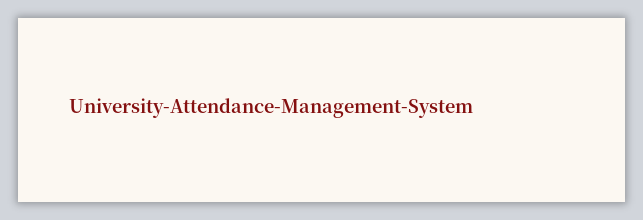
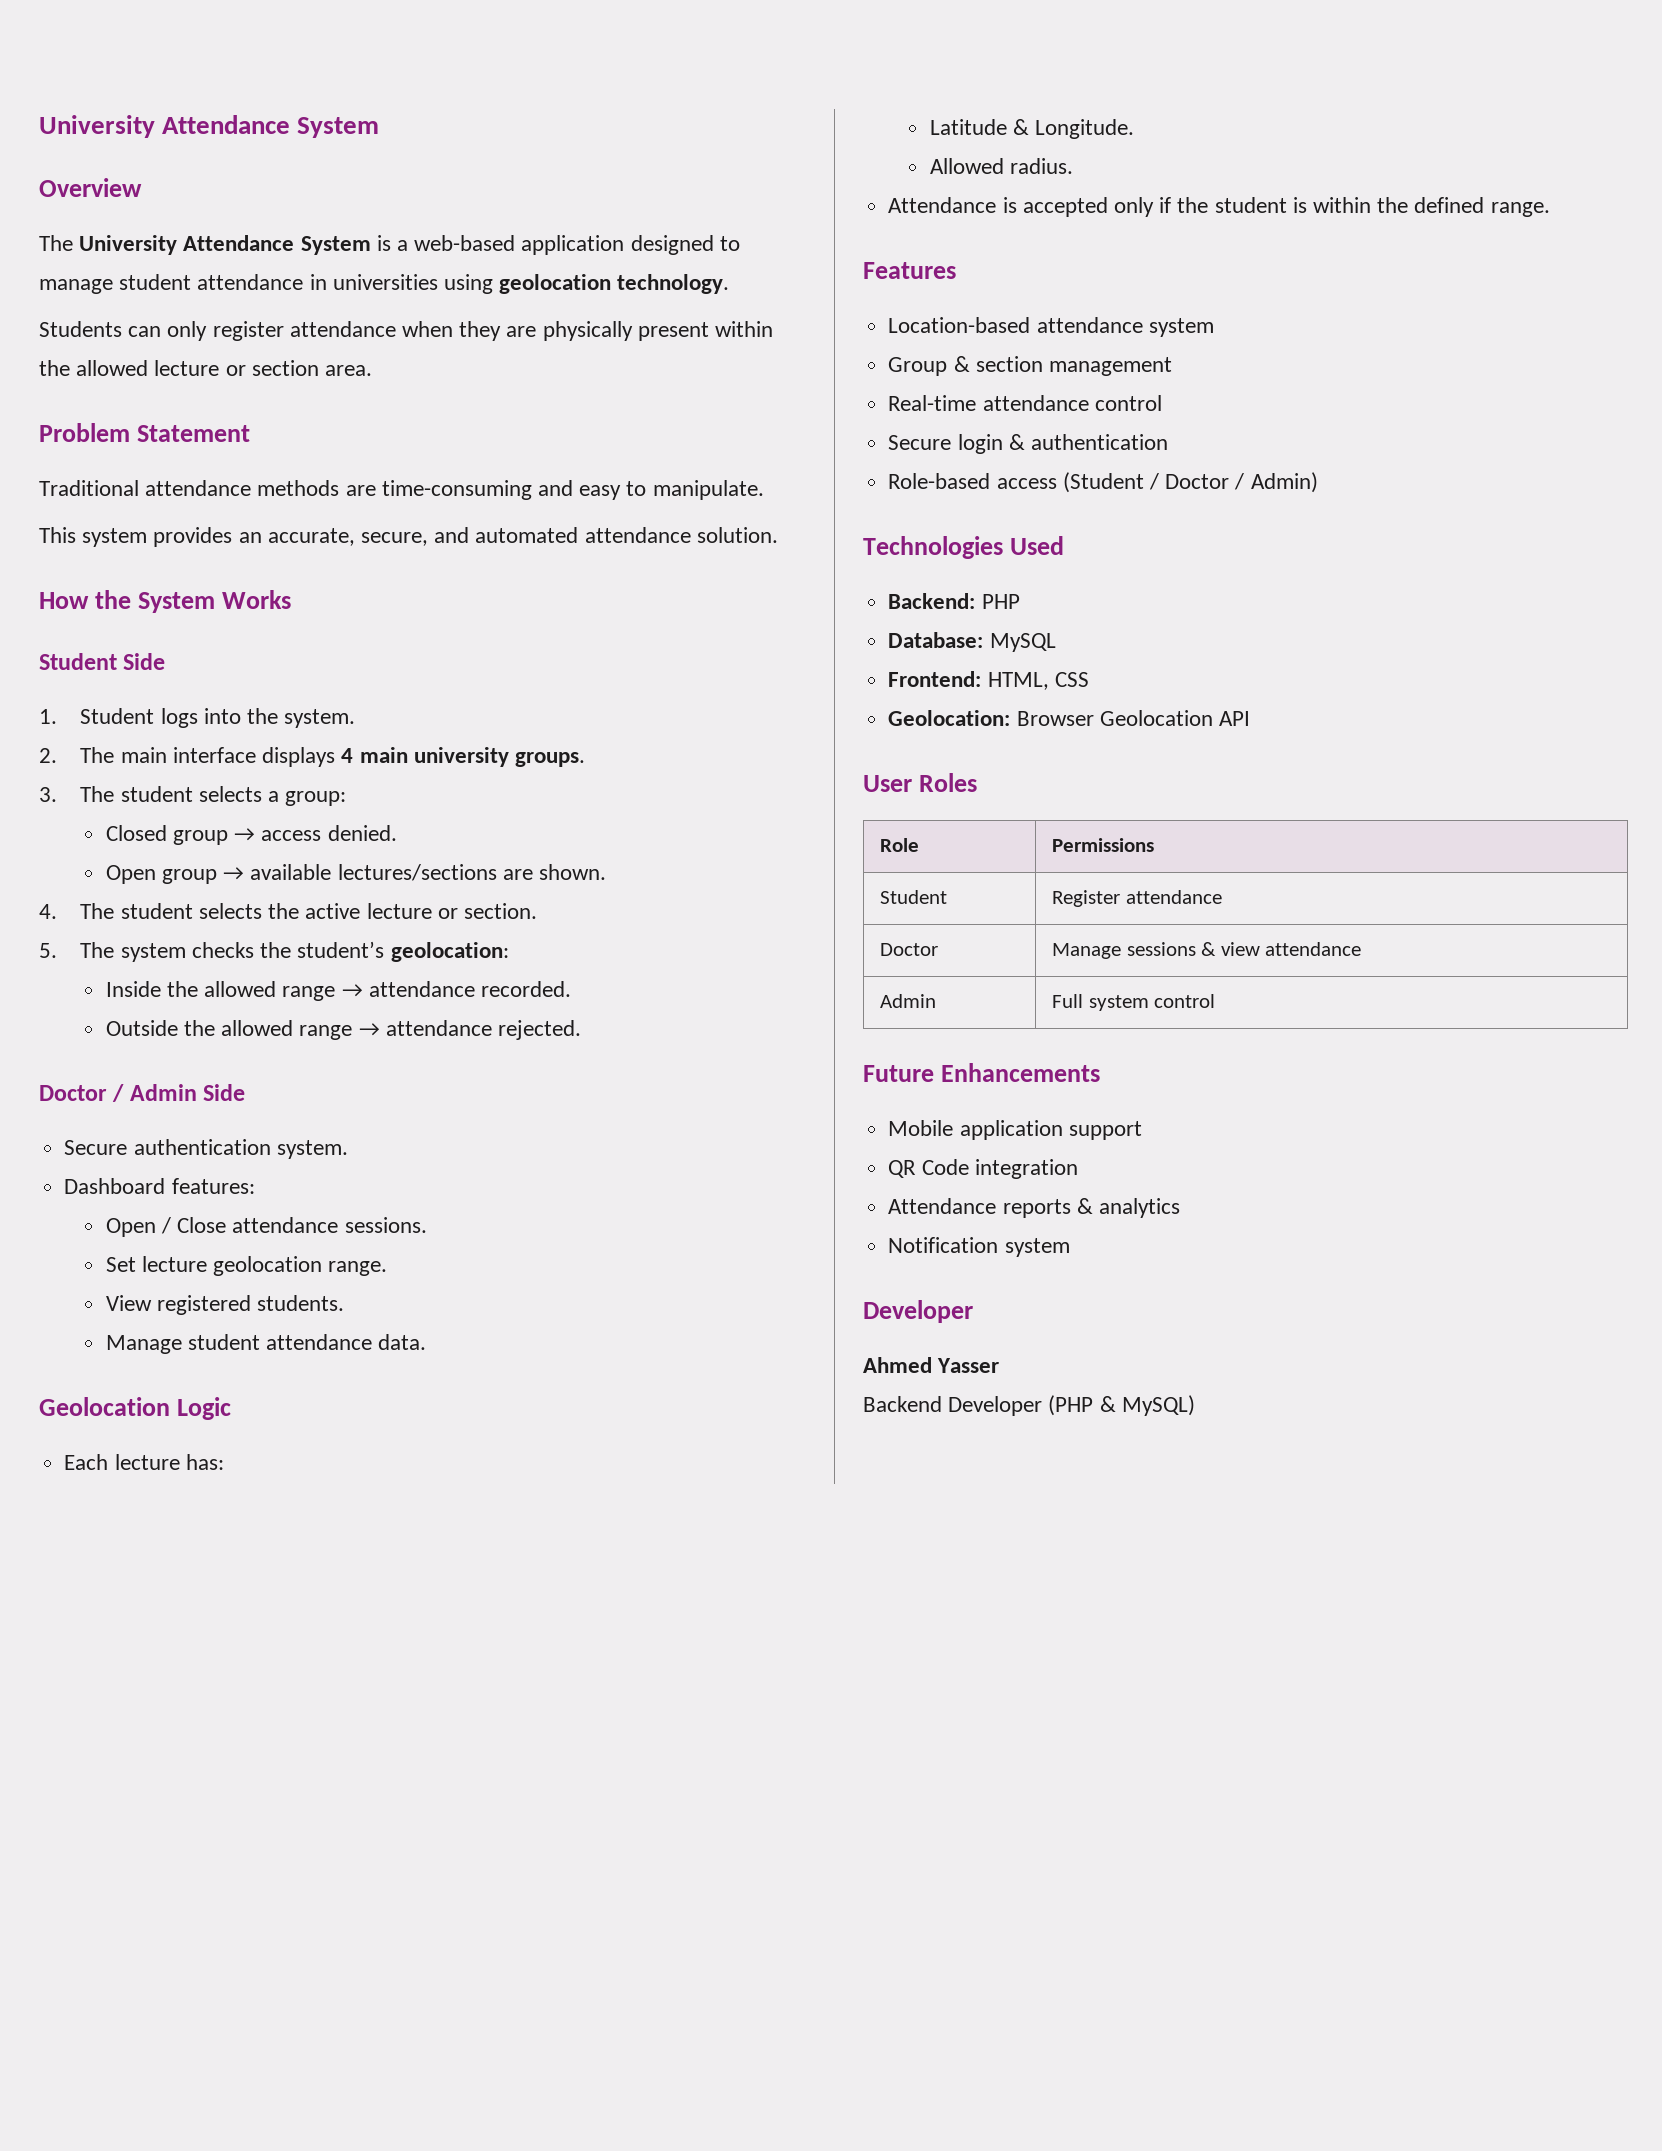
[69,98,473,118] University-Attendance-Management-System -> [39,115,380,138] [39,178,142,197] [39,235,740,255] [39,274,730,294] [39,321,774,341] [39,360,373,376] [39,423,250,442] [39,480,764,500] [39,527,778,547] [39,590,291,613] [39,653,166,670] [39,708,356,728] [39,747,585,767] [39,786,347,806] [105,825,397,845] [105,864,607,884] [39,903,537,919] [39,941,509,962] [105,981,572,1001] [105,1020,582,1040] [39,1084,246,1102] [64,1139,348,1159] [64,1178,255,1194] [105,1217,427,1237] [105,1256,388,1276] [105,1295,345,1315] [105,1334,427,1354] [39,1397,231,1420] [64,1454,224,1470] [929,119,1135,139] [929,158,1074,174] [888,197,1550,217] [863,262,956,279] [888,317,1214,337] [888,356,1172,376] [888,395,1162,411] [888,434,1168,454] [888,472,1318,493] [863,536,1064,559] [888,593,1020,609] [888,632,1056,652] [888,671,1089,690] [888,710,1250,726] [863,773,977,792] [880,838,920,852] [1052,838,1155,852] [880,890,948,904] [1052,890,1222,907] [880,943,939,956] [1052,942,1362,959] [880,994,937,1008] [1052,994,1216,1011] [863,1063,1100,1082] [888,1120,1142,1140] [888,1159,1078,1179] [888,1198,1180,1218] [888,1237,1070,1257] [863,1300,973,1323] [863,1357,1000,1373] [863,1395,1195,1416] University Attendance System // Overview // The University Attendance System is a web-based application designed to manage student attendance in universities using geolocation technology. // Students can only register attendance when they are physically present within the allowed lecture or section area. // Problem Statement // Traditional attendance methods are time-consuming and easy to manipulate. // This system provides an accurate, secure, and automated attendance solution. // How the System Works // Student Side // 1. Student logs into the system. // 2. The main interface displays 4 main university groups. // 3. The student selects a group: // Closed group → access denied. // Open group → available lectures/sections are shown. // 4. The student selects the active lecture or section. // 5. The system checks the student’s geolocation: // Inside the allowed range → attendance recorded. // Outside the allowed range → attendance rejected. // Doctor / Admin Side // Secure authentication system. // Dashboard features: // Open / Close attendance sessions. // Set lecture geolocation range. // View registered students. // Manage student attendance data. // Geolocation Logic // Each lecture has: // Latitude & Longitude. // Allowed radius. // Attendance is accepted only if the student is within the defined range. // Features // Location-based attendance system // Group & section management // Real-time attendance control // Secure login & authentication // Role-based access (Student / Doctor / Admin) // Technologies Used // Backend: PHP // Database: MySQL // Frontend: HTML, CSS // Geolocation: Browser Geolocation API // User Roles // Role | Permissions // Student | Register attendance // Doctor | Manage sessions & view attendance // Admin | Full system control // Future Enhancements // Mobile application support // QR Code integration // Attendance reports & analytics // Notification system // Developer // Ahmed Yasser // Backend Developer (PHP & MySQL)

